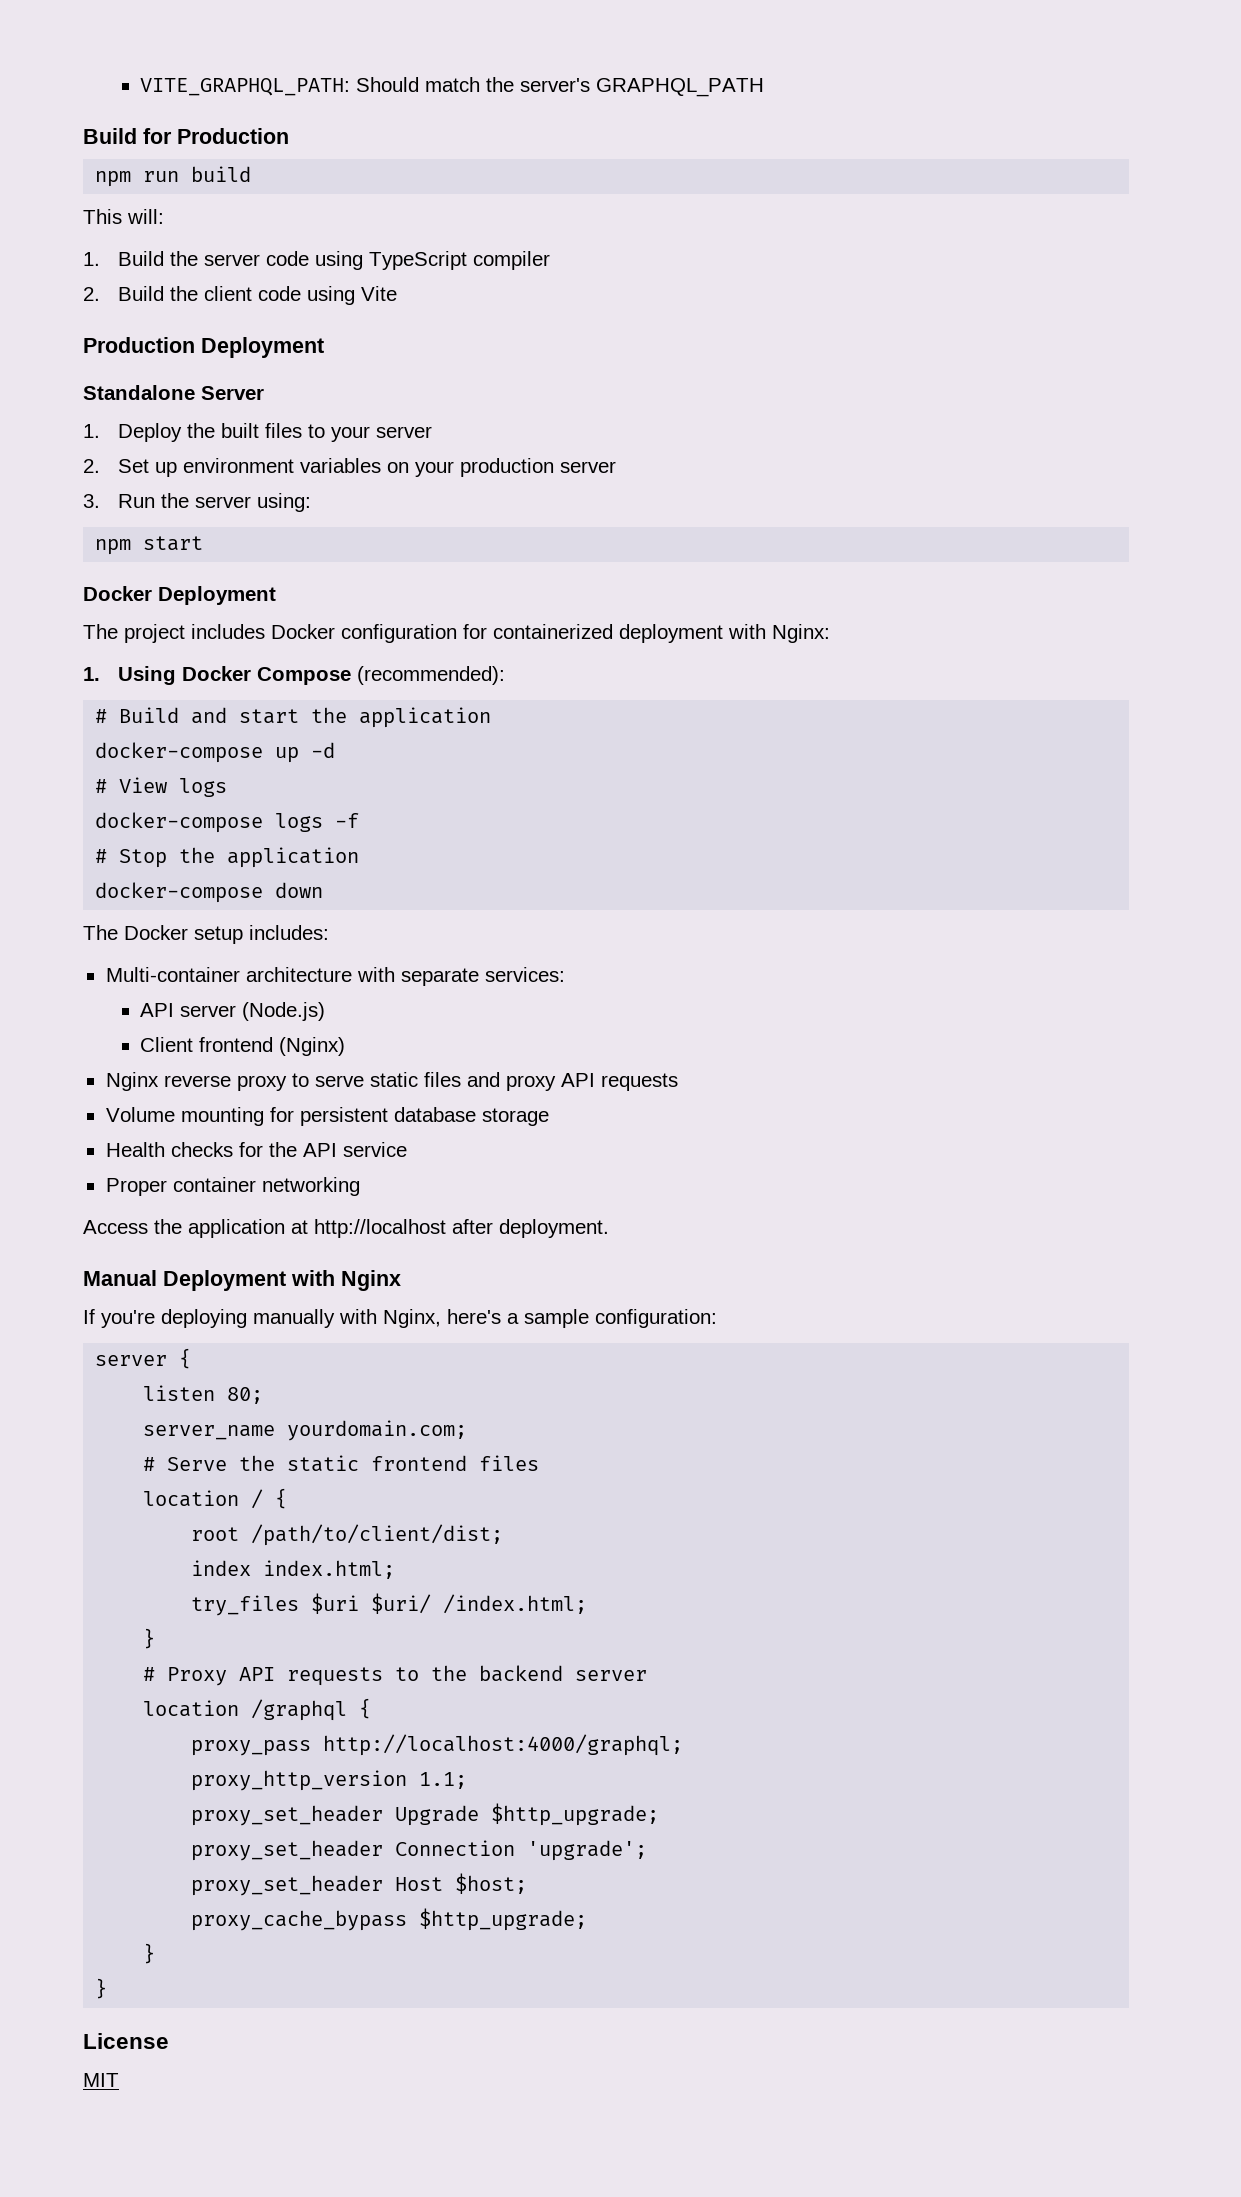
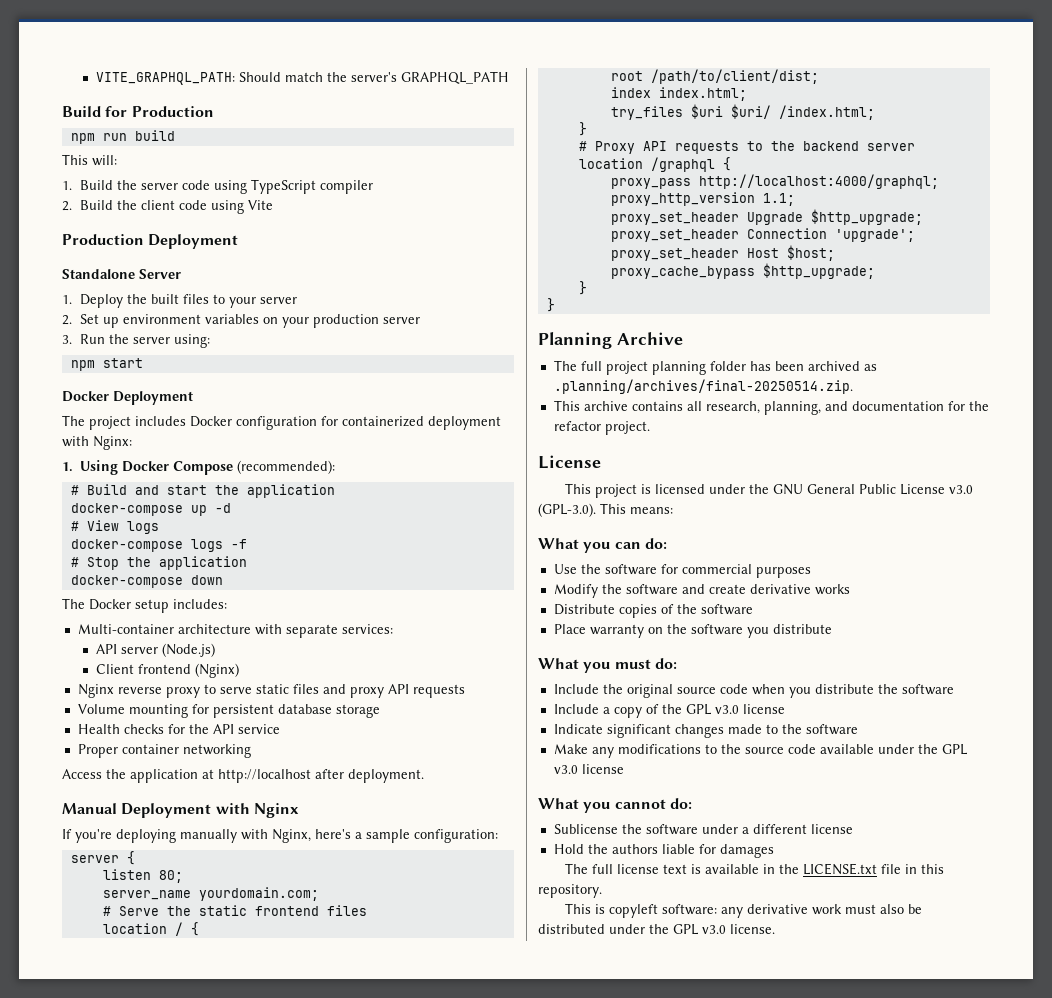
[83,2033,169,2049] [83,2073,119,2087] License // MIT -> [538,332,683,349] [553,360,877,375] [553,379,853,394] [553,400,989,415] [553,421,650,435] [538,455,601,469] [565,483,974,498] [538,503,673,517] [538,538,667,553] [553,564,811,578] [553,584,850,598] [553,604,753,618] [553,624,832,638] [538,658,677,673] [553,684,954,698] [553,704,785,718] [553,724,858,738] [553,744,967,758] [553,764,624,774] [538,798,692,813] [553,824,853,835] [553,844,774,858] [565,863,945,875] [538,884,602,898] [565,903,923,918] [538,924,775,935] Planning Archive // The full project planning folder has been archived as .planning/archives/final-20250514.zip. // This archive contains all research, planning, and documentation for the refactor project. // License // This project is licensed under the GNU General Public License v3.0 (GPL-3.0). This means: // What you can do: // Use the software for commercial purposes // Modify the software and create derivative works // Distribute copies of the software // Place warranty on the software you distribute // What you must do: // Include the original source code when you distribute the software // Include a copy of the GPL v3.0 license // Indicate significant changes made to the software // Make any modifications to the source code available under the GPL v3.0 license // What you cannot do: // Sublicense the software under a different license // Hold the authors liable for damages // The full license text is available in the LICENSE.txt file in this repository. // This is copyleft software: any derivative work must also be distributed under the GPL v3.0 license.

